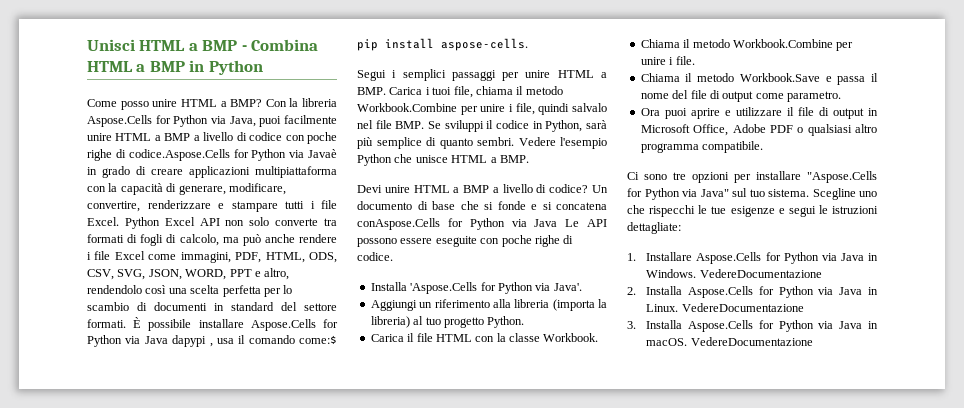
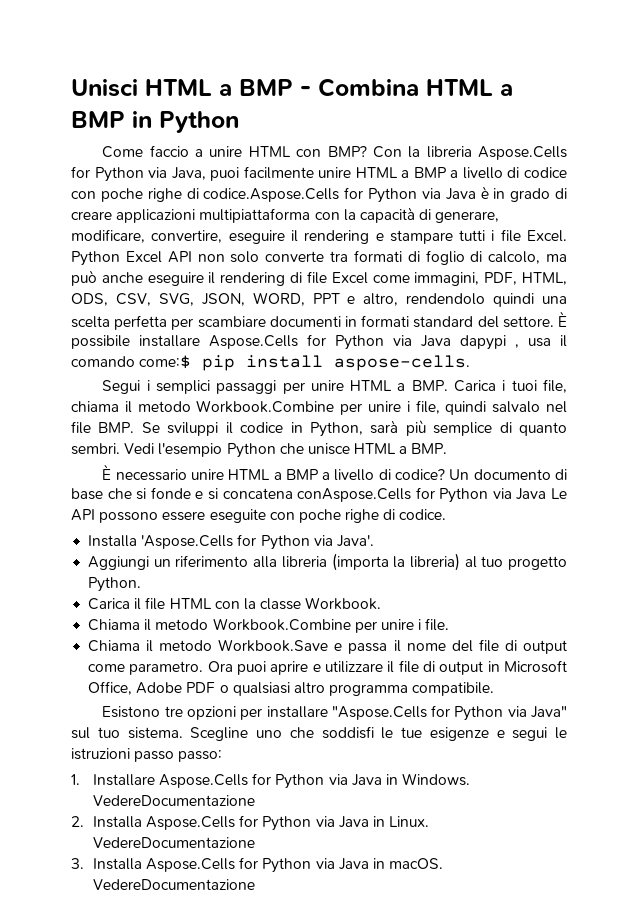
[120,99,227,110] posso unire HTML a -> [149,145,322,157] faccio a unire HTML con
[308,149,337,158] Javaè -> [445,186,489,200] Java è
[147,200,211,209] renderizzare -> [228,230,370,244] eseguire il rendering
[140,234,164,246] fogli -> [425,250,465,265] foglio
[299,234,337,243] [87,252,91,260] rendere i -> [147,272,303,286] eseguire il rendering di
[145,285,167,294] così -> [493,293,535,307] quindi
[283,285,293,294] [87,302,147,311] lo scambio di -> [197,316,266,328] scambiare
(224, 307) none -> [361,315,410,327] formati
[304,303,337,311] [87,319,126,328] settore formati. -> [502,316,554,328] settore.
[518,137,556,146] Vedere -> [124,443,155,454] Vedi
[357,185,382,193] Devi -> [102,464,187,481] È necessario
(841, 96) // -> (204, 668) none
[627,172,667,180] Ci sono -> [102,706,161,718] Esistono
[649,205,696,217] rispecchi -> [321,726,374,739] soddisfi
[627,222,681,234] dettagliate: -> [134,750,223,762] passo passo:

